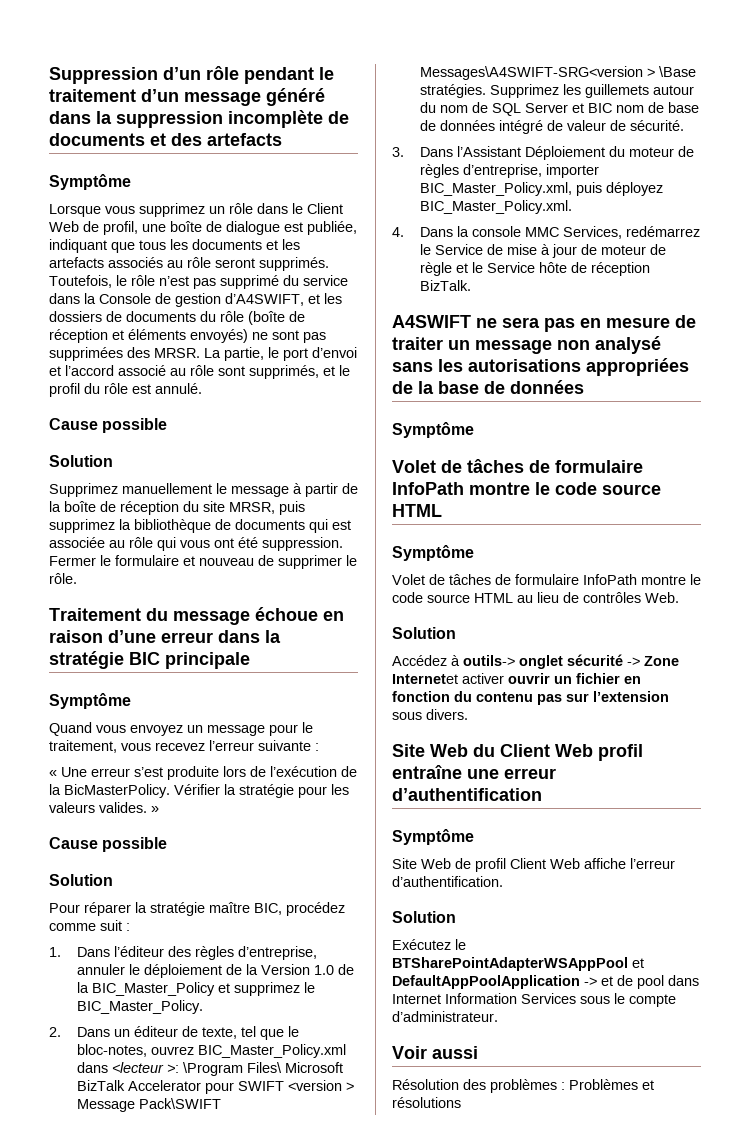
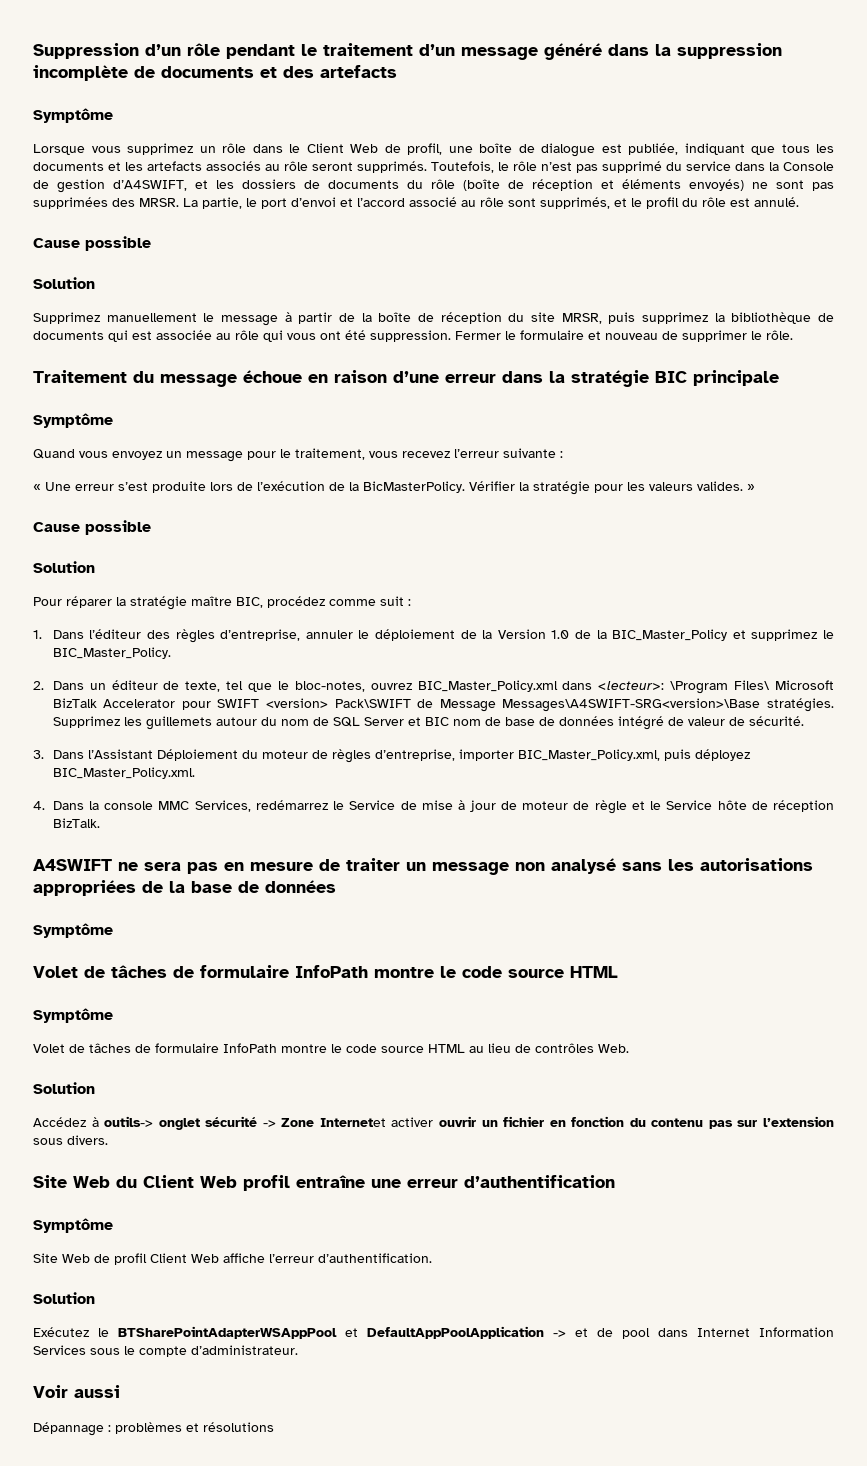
[112,1062,180,1073] <lecteur >: -> [598,681,665,690] <lecteur>:
[288,1080,355,1091] [77,1098,222,1112] [420,66,697,80] <version > Message Pack\SWIFT Messages\A4SWIFT-SRG<version > \Base -> [266,698,761,712] <version> Pack\SWIFT de Message Messages\A4SWIFT-SRG<version>\Base
[392,1079,638,1093] Résolution des problèmes : Problèmes -> [33,1422,182,1436] Dépannage : problèmes

